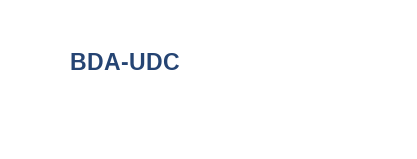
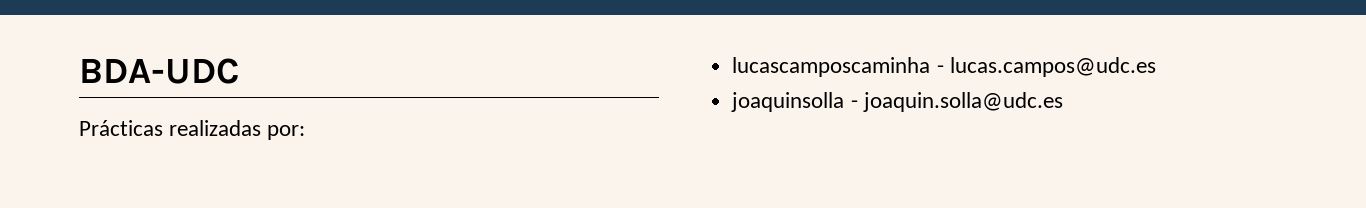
(180, 61) none -> [79,120,306,140] [732,57,1156,77] [731,92,1063,112] // Prácticas realizadas por: // lucascamposcaminha - lucas.campos@udc.es // joaquinsolla - joaquin.solla@udc.es

